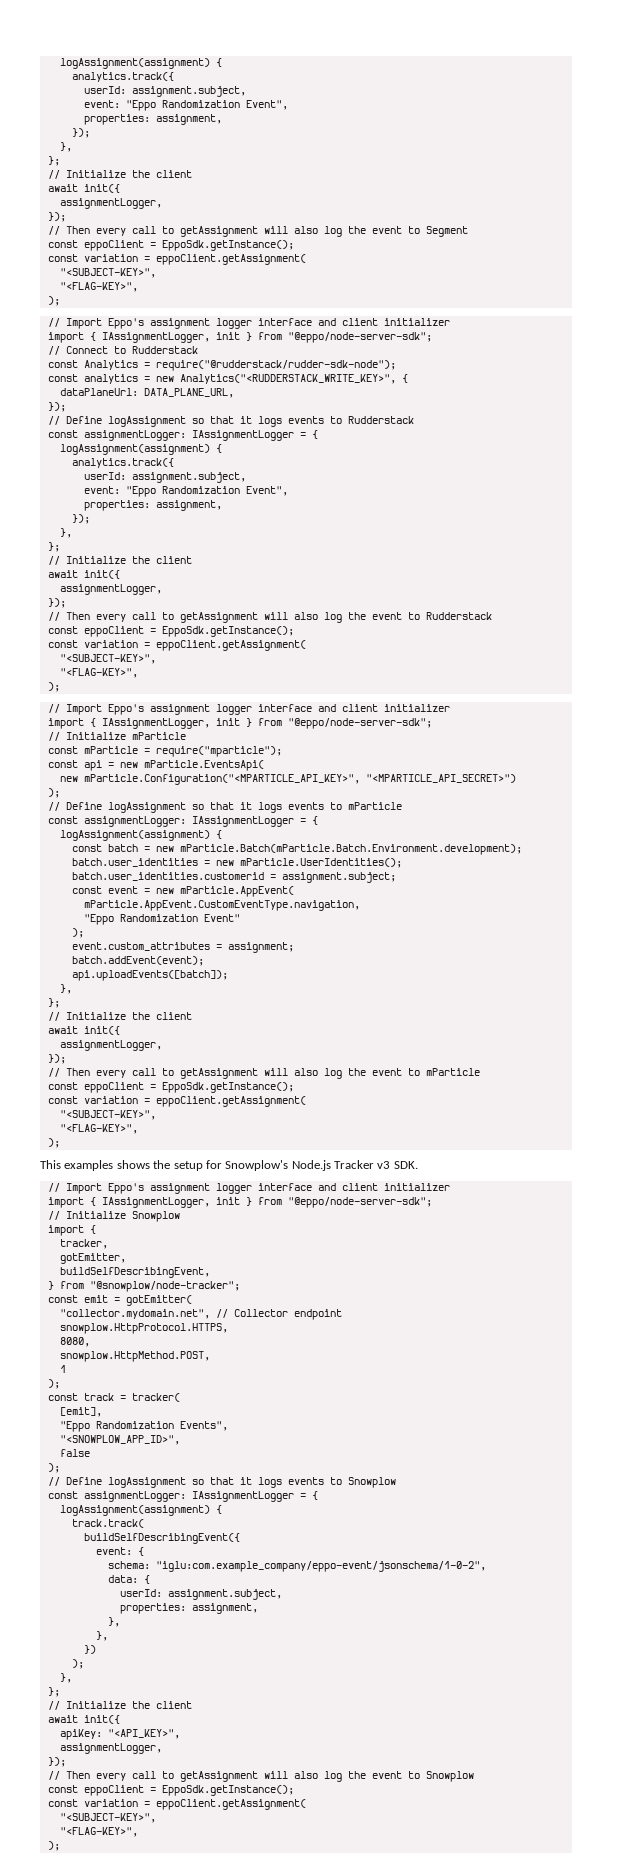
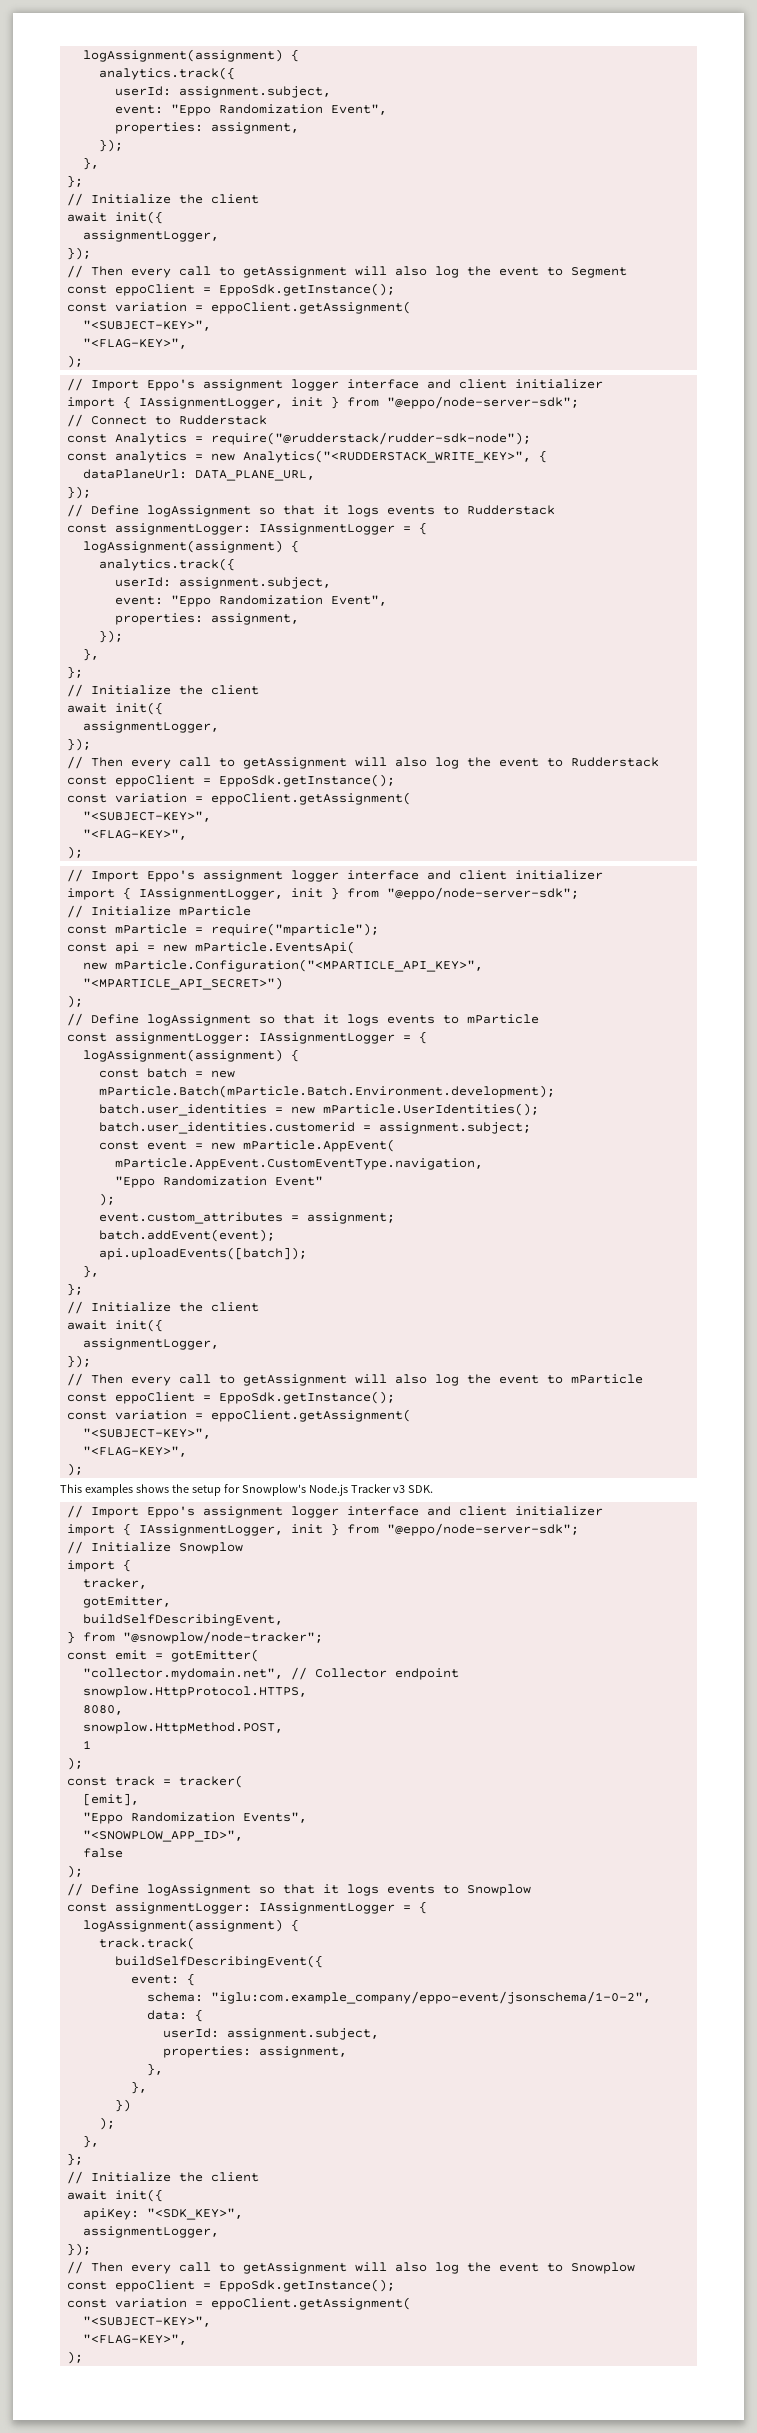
[107,1729,180,1739] "<API_KEY>", -> [146,2208,243,2220] "<SDK_KEY>",

